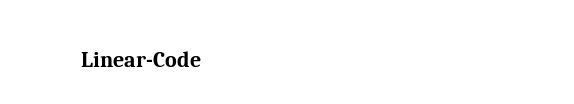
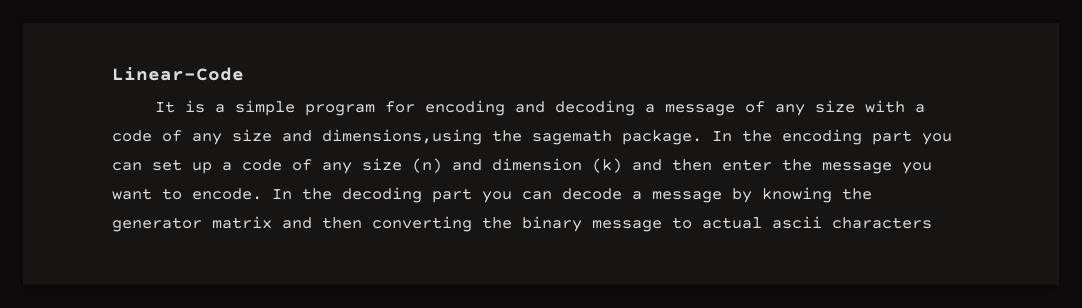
(201, 59) none -> [154,100,925,116] [112,129,952,145] [112,158,932,174] [112,187,872,203] [112,216,932,232] // It is a simple program for encoding and decoding a message of any size with a code of any size and dimensions,using the sagemath package. In the encoding part you can set up a code of any size (n) and dimension (k) and then enter the message you want to encode. In the decoding part you can decode a message by knowing the generator matrix and then converting the binary message to actual ascii characters

